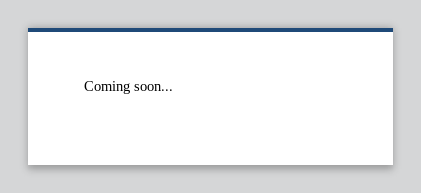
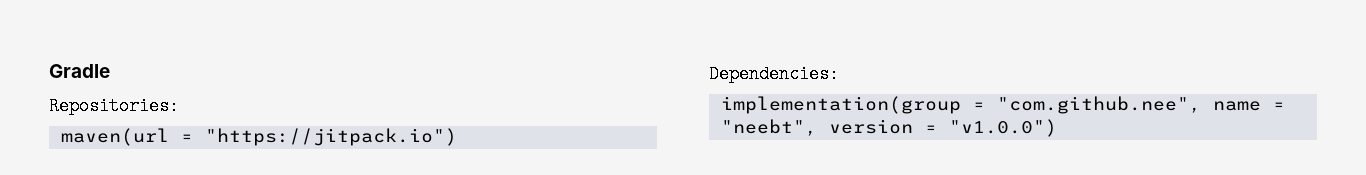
[84,81,173,94] Coming soon... -> [49,64,110,78] [49,97,179,115] [60,128,457,146] [709,65,839,83] [720,96,1285,114] [720,119,1057,137] Gradle // Repositories: // maven(url = "https://jitpack.io") // Dependencies: // implementation(group = "com.github.nee", name = "neebt", version = "v1.0.0")

